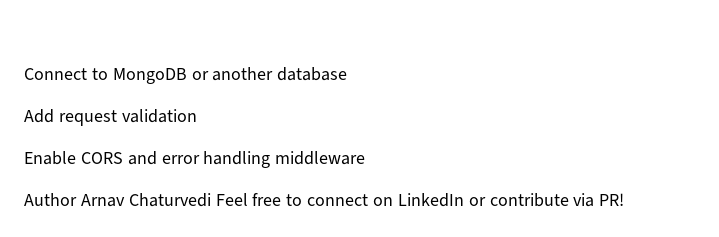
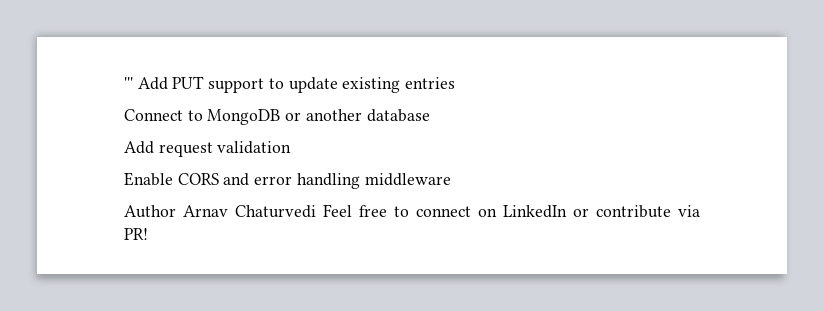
(24, 74) none -> [124,76,456,93] ''' Add PUT support to update existing entries //

